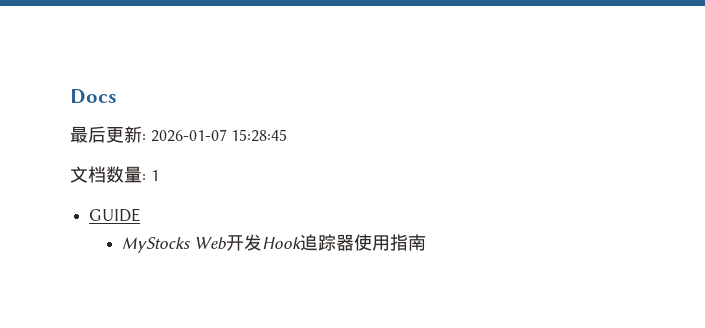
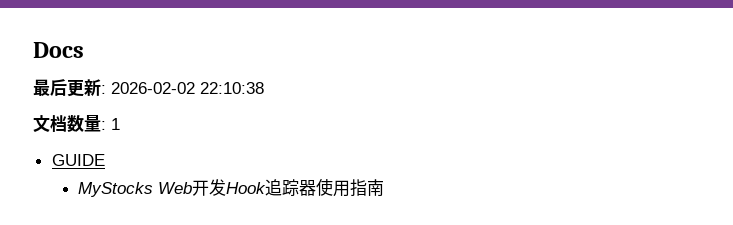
[150,129,288,142] 2026-01-07 15:28:45 -> [111,82,264,94] 2026-02-02 22:10:38

